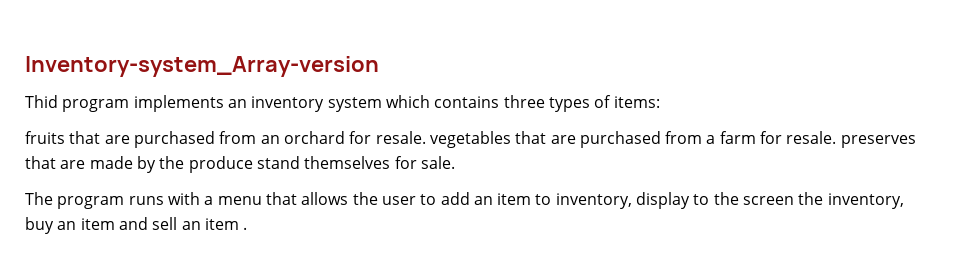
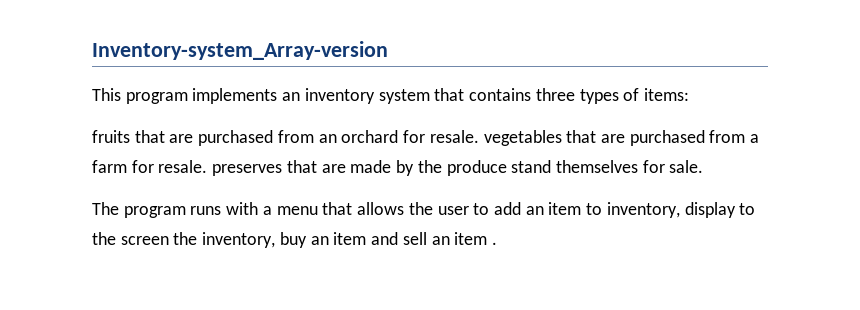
[25,95,58,108] Thid -> [92,88,121,101] This
[385,95,430,108] which -> [434,88,465,101] that

